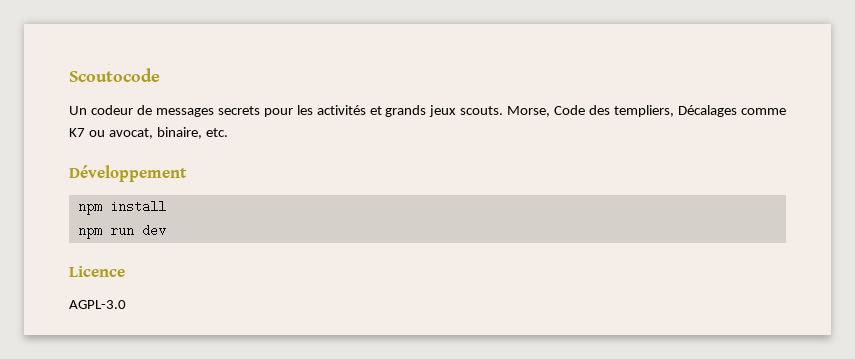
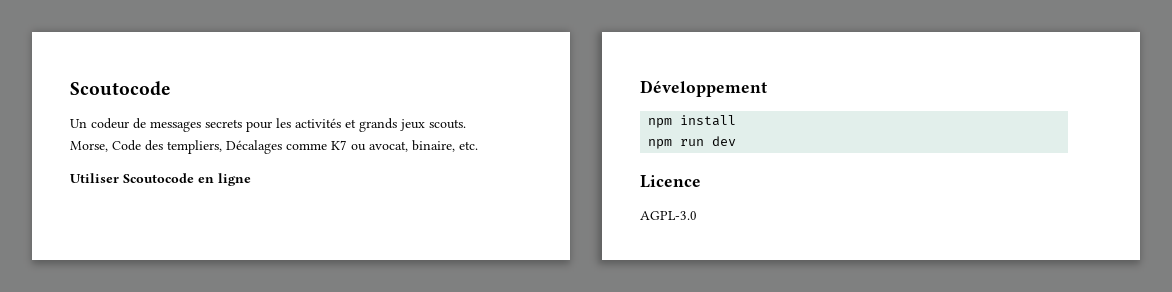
(228, 132) none -> [70,173,251,186] // Utiliser Scoutocode en ligne

